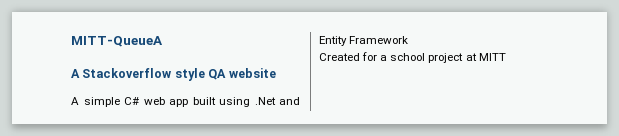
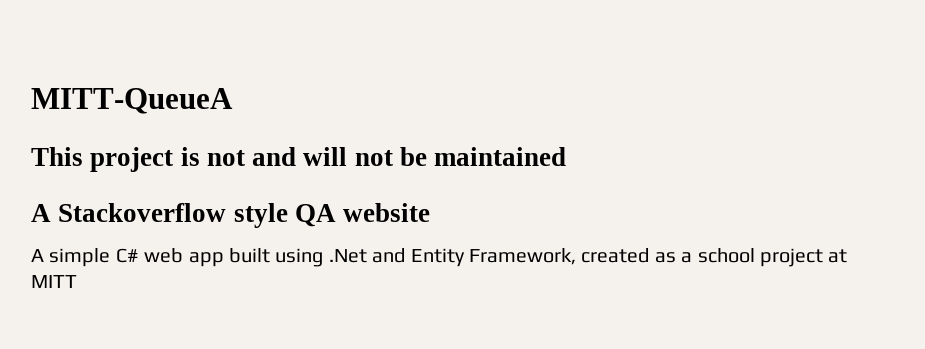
(163, 41) none -> [31,147,567,172] // This project is not and will not be maintained
[349,36,409,44] [319,52,378,61] Framework // Created for -> [468,248,676,265] Framework, created as

